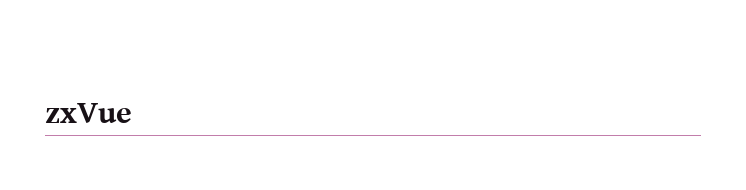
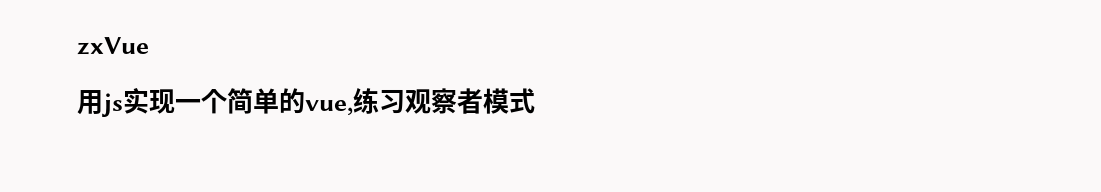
(132, 113) none -> [77,88,535,117] // 用js实现一个简单的vue,练习观察者模式

